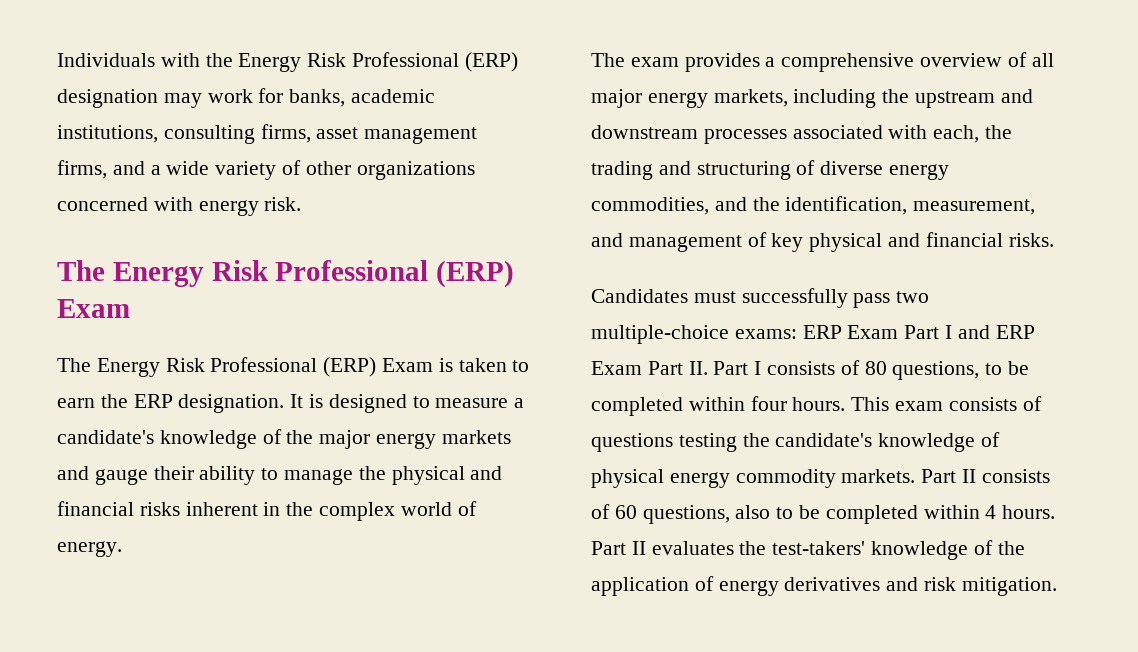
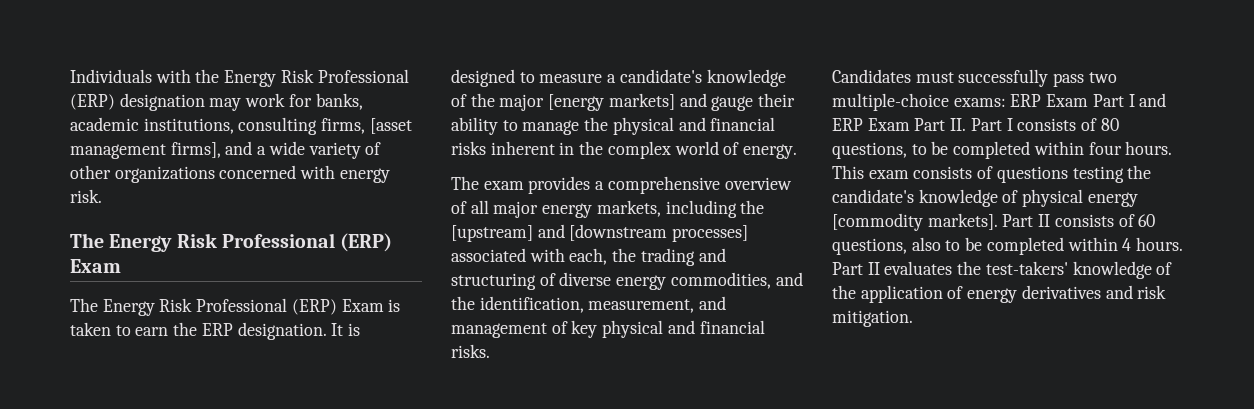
[316,127,478,144] [57,160,107,179] asset management firms, -> [369,118,412,134] [70,142,221,159] [asset management firms],
[376,430,511,449] energy markets -> [548,93,675,111] [energy markets]
[915,89,1033,108] [591,125,787,144] upstream and downstream processes -> [451,224,749,242] [upstream] and [downstream processes]
[735,469,916,488] commodity markets. -> [832,213,998,231] [commodity markets].

